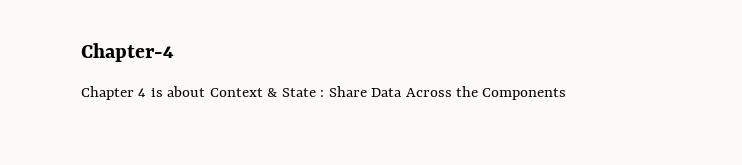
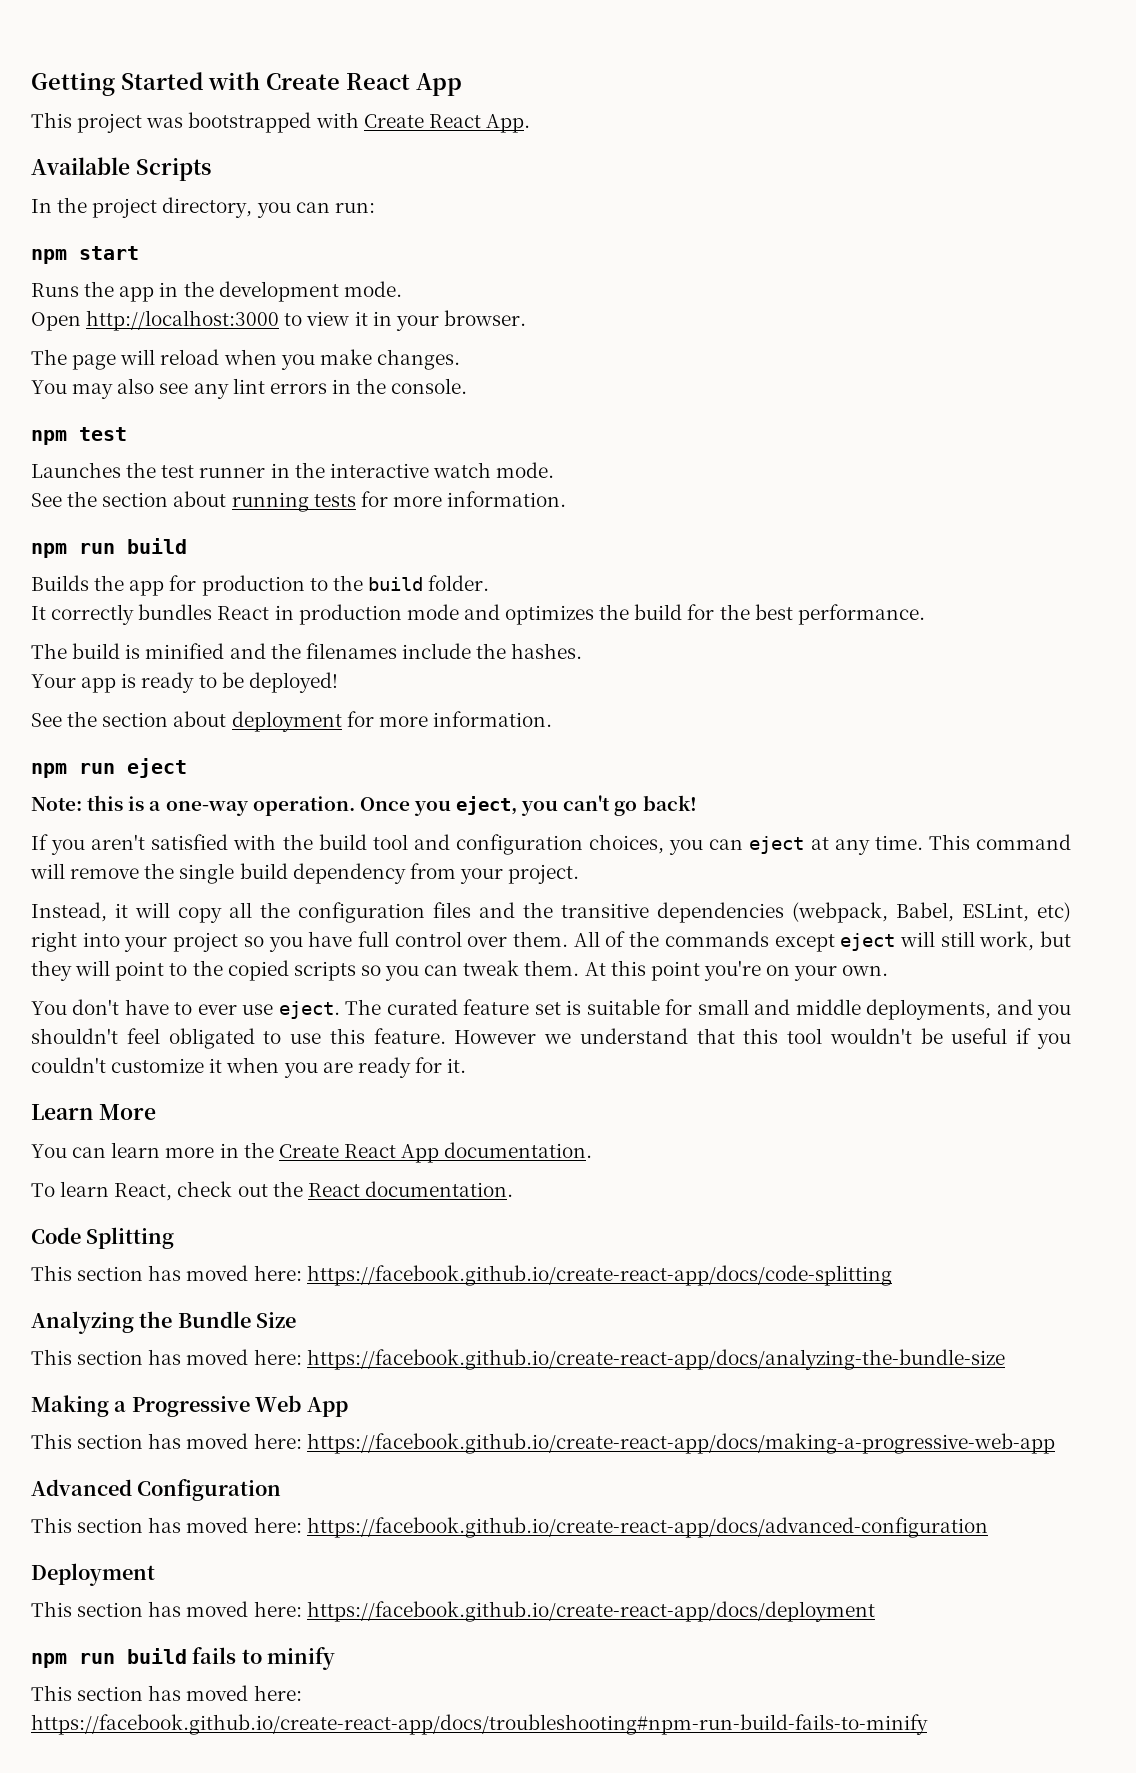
[81,43,174,62] [81,86,567,100] Chapter-4 // Chapter 4 is about Context & State : Share Data Across the Components -> [31,72,462,96] [31,112,530,133] [31,157,211,181] [31,197,375,218] [31,246,139,264] [31,281,402,302] [31,310,526,331] [31,349,460,370] [31,378,468,399] [31,427,127,445] [31,462,555,478] [31,491,567,512] [31,538,187,558] [31,575,490,596] [31,604,925,625] [31,643,583,659] [31,672,338,693] [31,711,552,732] [31,758,187,778] [31,795,697,816] [31,834,1071,855] [30,863,580,884] [31,902,1071,923] [31,931,1072,952] [31,960,889,981] [31,999,1072,1020] [31,1028,1071,1049] [31,1057,467,1078] [31,1104,156,1120] [31,1142,593,1163] [31,1181,513,1201] [31,1227,175,1249] [31,1265,892,1286] [31,1311,297,1334] [31,1349,1005,1370] [31,1395,348,1417] [31,1433,1055,1454] [31,1479,282,1501] [31,1517,988,1538] [31,1563,155,1586] [31,1601,875,1622] [31,1647,336,1670] [31,1685,302,1701] [31,1714,928,1735] Getting Started with Create React App // This project was bootstrapped with Create React App. // Available Scripts // In the project directory, you can run: // npm start // Runs the app in the development mode. // Open http://localhost:3000 to view it in your browser. // The page will reload when you make changes. // You may also see any lint errors in the console. // npm test // Launches the test runner in the interactive watch mode. // See the section about running tests for more information. // npm run build // Builds the app for production to the build folder. // It correctly bundles React in production mode and optimizes the build for the best performance. // The build is minified and the filenames include the hashes. // Your app is ready to be deployed! // See the section about deployment for more information. // npm run eject // Note: this is a one-way operation. Once you eject, you can't go back! // If you aren't satisfied with the build tool and configuration choices, you can eject at any time. This command will remove the single build dependency from your project. // Instead, it will copy all the configuration files and the transitive dependencies (webpack, Babel, ESLint, etc) right into your project so you have full control over them. All of the commands except eject will still work, but they will point to the copied scripts so you can tweak them. At this point you're on your own. // You don't have to ever use eject. The curated feature set is suitable for small and middle deployments, and you shouldn't feel obligated to use this feature. However we understand that this tool wouldn't be useful if you couldn't customize it when you are ready for it. // Learn More // You can learn more in the Create React App documentation. // To learn React, check out the React documentation. // Code Splitting // This section has moved here: https://facebook.github.io/create-react-app/docs/code-splitting // Analyzing the Bundle Size // This section has moved here: https://facebook.github.io/create-react-app/docs/analyzing-the-bundle-size // Making a Progressive Web App // This section has moved here: https://facebook.github.io/create-react-app/docs/making-a-progressive-web-app // Advanced Configuration // This section has moved here: https://facebook.github.io/create-react-app/docs/advanced-configuration // Deployment // This section has moved here: https://facebook.github.io/create-react-app/docs/deployment // npm run build fails to minify // This section has moved here: https://facebook.github.io/create-react-app/docs/troubleshooting#npm-run-build-fails-to-minify

